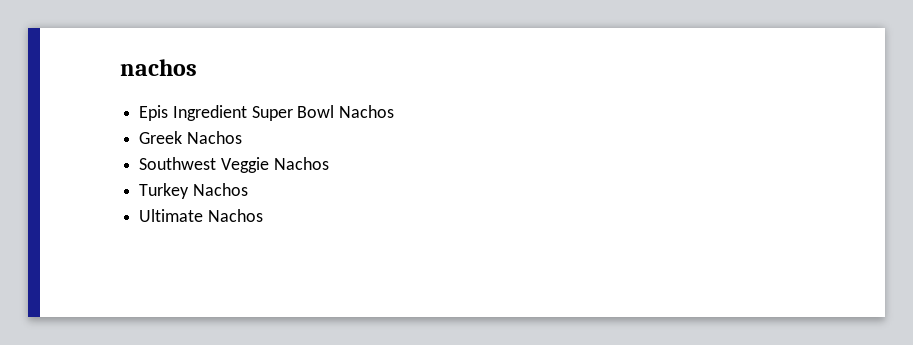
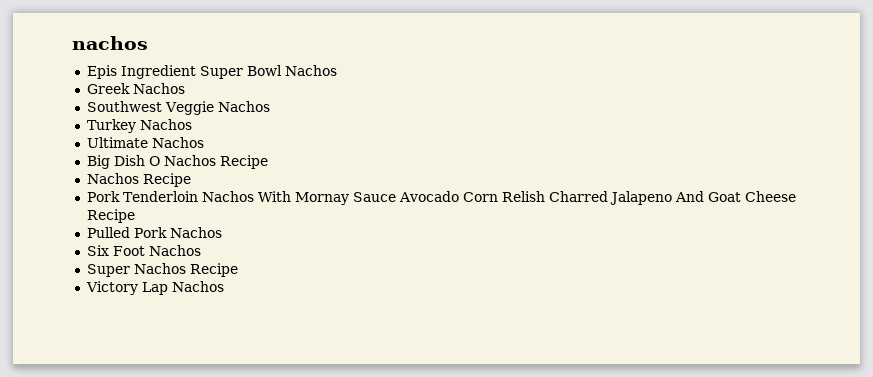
(263, 215) none -> [86,155,268,169] [86,173,191,187] [86,191,796,205] [86,209,135,223] [86,227,222,238] [86,245,201,256] [86,263,238,277] [85,281,224,295] // Big Dish O Nachos Recipe // Nachos Recipe // Pork Tenderloin Nachos With Mornay Sauce Avocado Corn Relish Charred Jalapeno And Goat Cheese Recipe // Pulled Pork Nachos // Six Foot Nachos // Super Nachos Recipe // Victory Lap Nachos

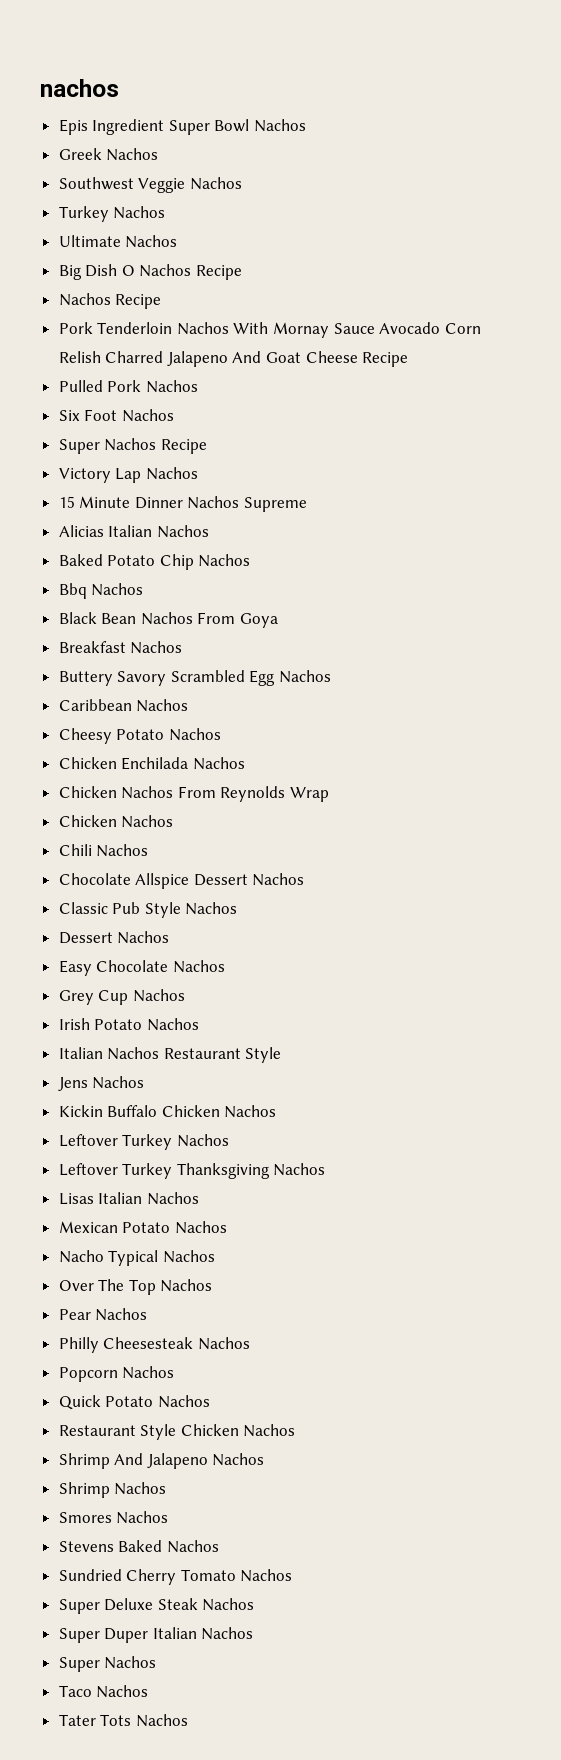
(224, 286) none -> [58,496,308,512] [58,525,209,538] [58,554,251,570] [58,583,144,599] [58,612,279,628] [58,641,183,654] [58,670,332,686] [58,699,189,712] [58,728,221,744] [58,757,245,770] [58,786,330,802] [58,815,174,828] [58,844,149,857] [58,873,305,889] [58,902,238,918] [58,931,170,944] [58,960,225,976] [58,989,185,1005] [58,1018,199,1031] [58,1047,282,1063] [57,1076,145,1091] [58,1105,277,1118] [58,1134,229,1150] [58,1163,326,1179] [58,1192,199,1205] [58,1221,227,1234] [58,1250,215,1266] [58,1279,213,1295] [58,1308,148,1321] [58,1337,250,1353] [58,1366,175,1382] [58,1395,210,1410] [58,1424,296,1440] [58,1453,265,1469] [58,1482,167,1498] [58,1511,169,1524] [58,1540,219,1553] [58,1569,293,1585] [58,1598,255,1614] [58,1627,254,1643] [58,1656,157,1672] [58,1685,149,1698] [58,1714,188,1727] // 15 Minute Dinner Nachos Supreme // Alicias Italian Nachos // Baked Potato Chip Nachos // Bbq Nachos // Black Bean Nachos From Goya // Breakfast Nachos // Buttery Savory Scrambled Egg Nachos // Caribbean Nachos // Cheesy Potato Nachos // Chicken Enchilada Nachos // Chicken Nachos From Reynolds Wrap // Chicken Nachos // Chili Nachos // Chocolate Allspice Dessert Nachos // Classic Pub Style Nachos // Dessert Nachos // Easy Chocolate Nachos // Grey Cup Nachos // Irish Potato Nachos // Italian Nachos Restaurant Style // Jens Nachos // Kickin Buffalo Chicken Nachos // Leftover Turkey Nachos // Leftover Turkey Thanksgiving Nachos // Lisas Italian Nachos // Mexican Potato Nachos // Nacho Typical Nachos // Over The Top Nachos // Pear Nachos // Philly Cheesesteak Nachos // Popcorn Nachos // Quick Potato Nachos // Restaurant Style Chicken Nachos // Shrimp And Jalapeno Nachos // Shrimp Nachos // Smores Nachos // Stevens Baked Nachos // Sundried Cherry Tomato Nachos // Super Deluxe Steak Nachos // Super Duper Italian Nachos // Super Nachos // Taco Nachos // Tater Tots Nachos

